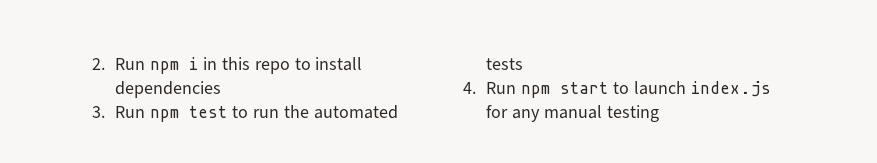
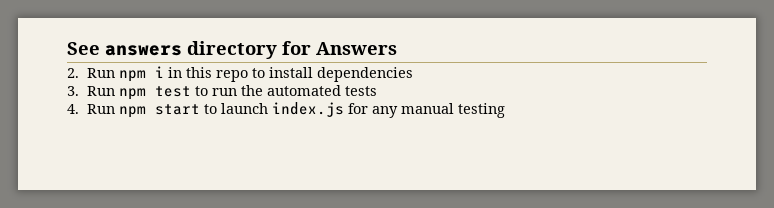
(92, 64) none -> [67,41,397,59] See answers directory for Answers //

